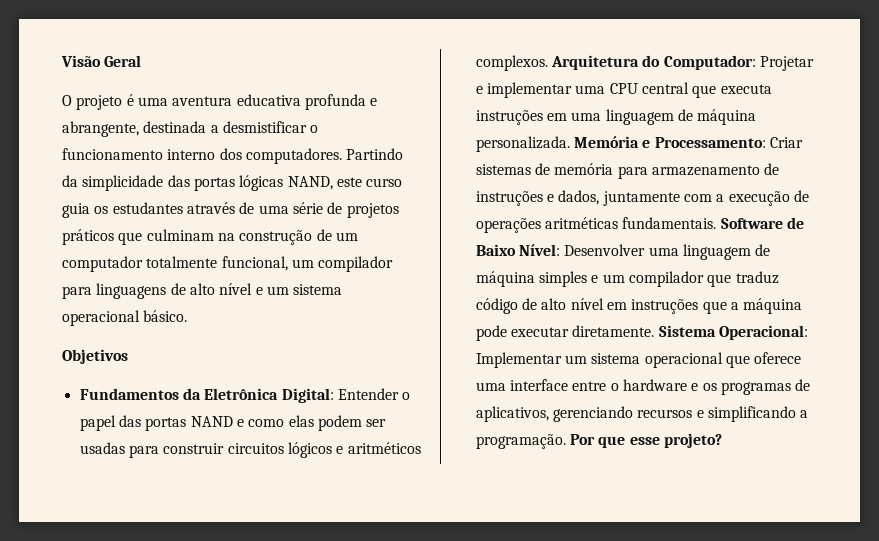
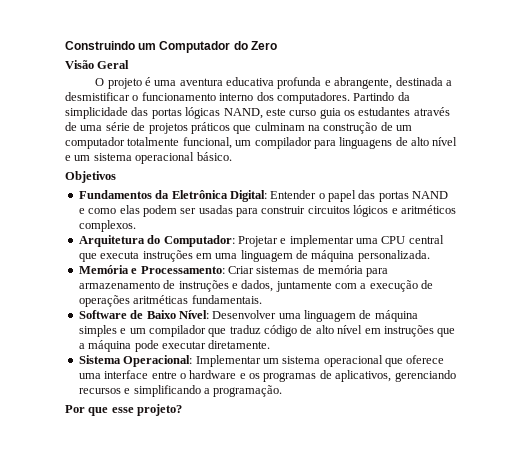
(61, 61) none -> [65,41,277,53] Construindo um Computador do Zero //
(548, 63) none -> (136, 226) //
(570, 144) none -> (430, 256) //
(717, 223) none -> (262, 299) //
(655, 331) none -> (271, 344) //
(566, 441) none -> (283, 391) //

